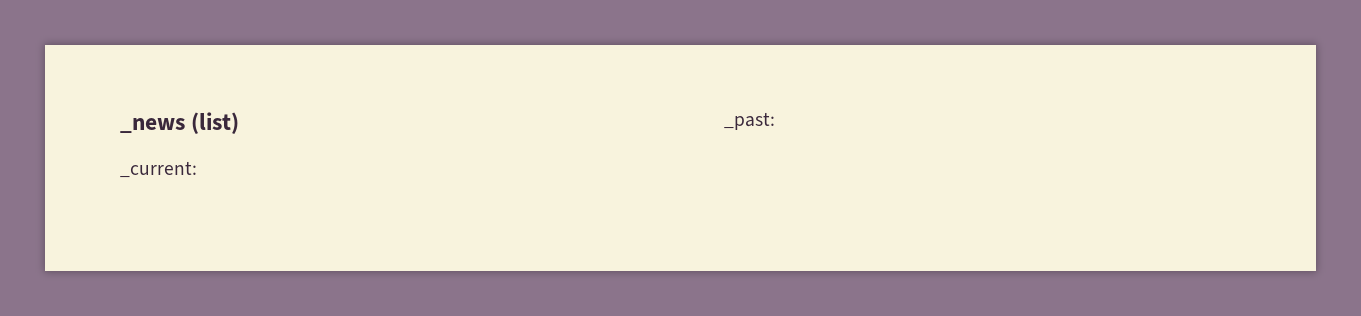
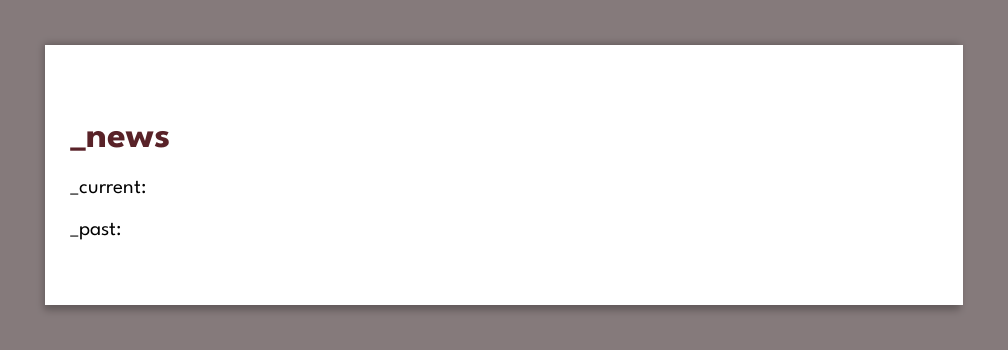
[191,112,240,134] (list) -> (170, 140) none

